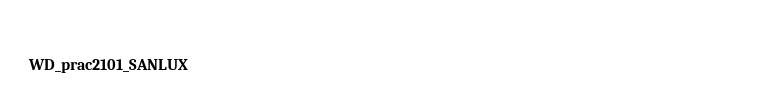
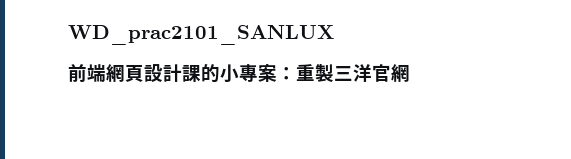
(188, 66) none -> [68,64,410,83] // 前端網頁設計課的小專案：重製三洋官網

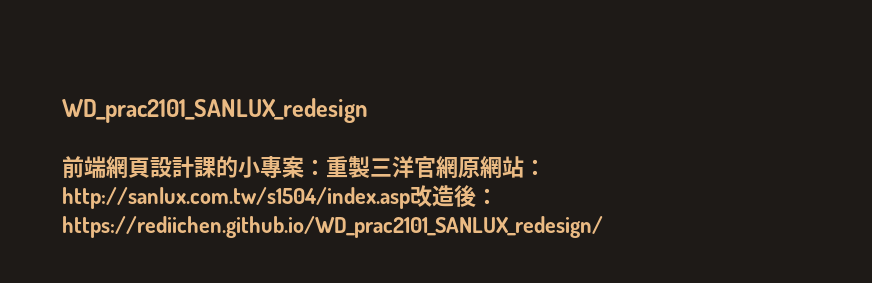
[68,25,334,45] WD_prac2101_SANLUX -> [62,98,368,123] WD_prac2101_SANLUX_redesign
(410, 73) none -> [458,156,546,179] [62,185,498,209] [62,216,603,238] 原網站：http://sanlux.com.tw/s1504/index.asp改造後：https://rediichen.github.io/WD_prac2101_SANLUX_redesign/

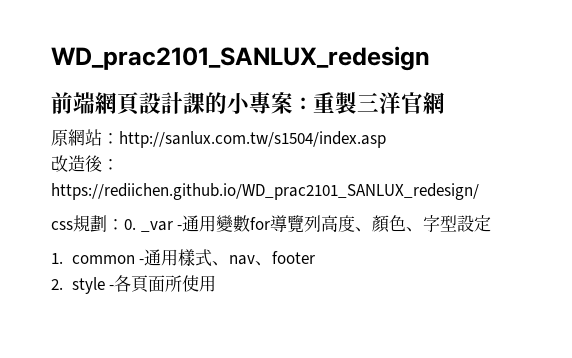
(458, 167) none -> (445, 103) //
(410, 198) none -> (386, 139) //
(603, 227) none -> [51,215,492,233] [51,249,316,267] [51,275,217,294] // css規劃：0. _var -通用變數for導覽列高度、顏色、字型設定 // 1. common -通用樣式、nav、footer // 2. style -各頁面所使用

